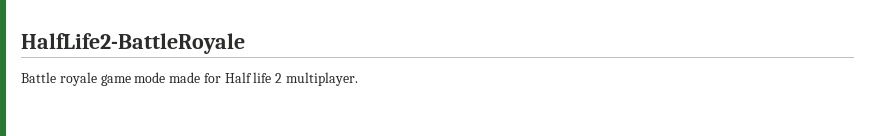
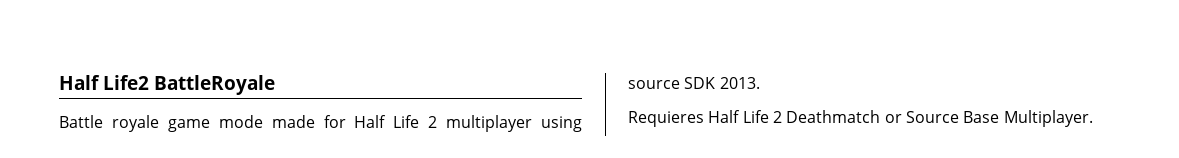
[21,33,245,54] HalfLife2-BattleRoyale -> [59,75,275,95] Half Life2 BattleRoyale
[253,72,359,86] life 2 multiplayer. -> [393,115,582,132] [628,77,760,89] [628,110,1093,127] Life 2 multiplayer using source SDK 2013. // Requieres Half Life 2 Deathmatch or Source Base Multiplayer.

